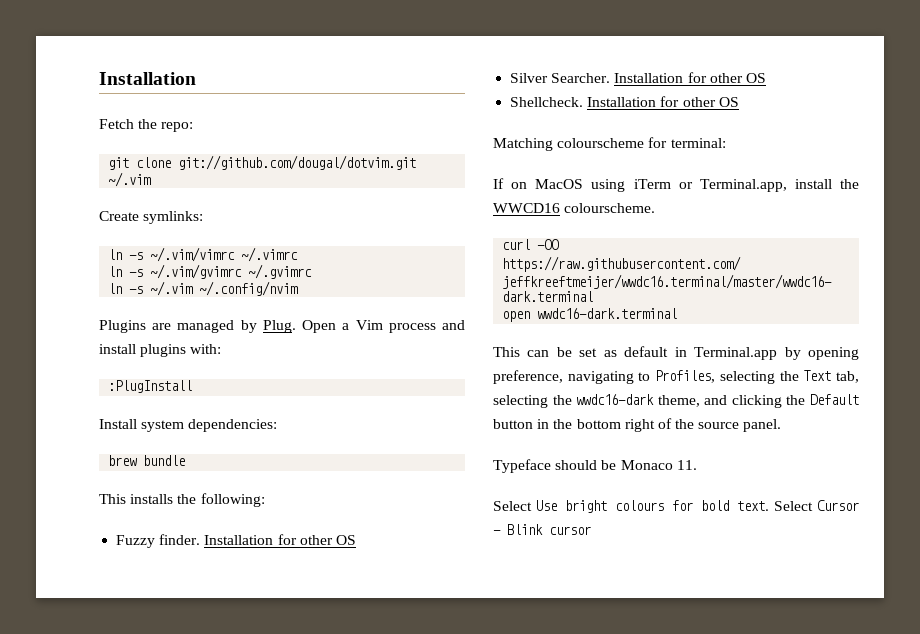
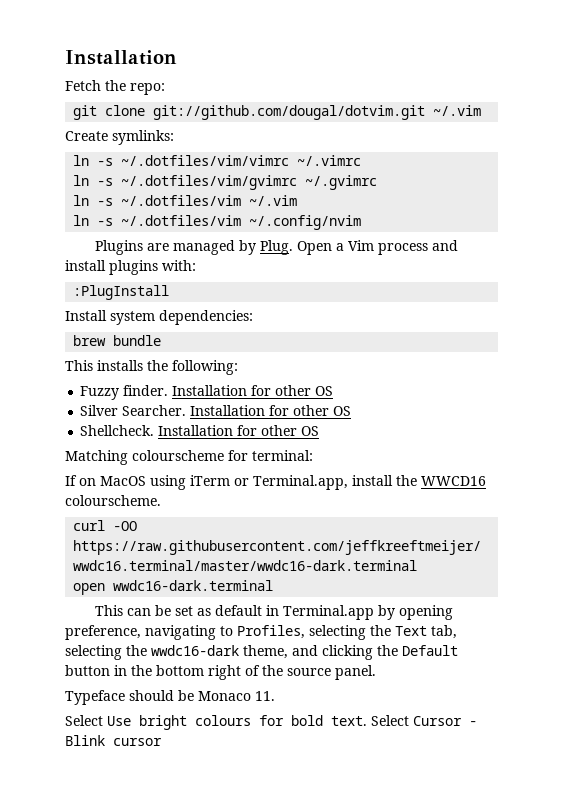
[150,247,236,262] ~/.vim/vimrc -> [121,155,290,166] ~/.dotfiles/vim/vimrc
[150,264,243,279] ~/.vim/gvimrc -> [121,175,298,190] ~/.dotfiles/vim/gvimrc
[150,281,194,296] ~/.vim -> [121,195,298,206] [73,215,242,226] ~/.dotfiles/vim ~/.vim // ln -s ~/.dotfiles/vim

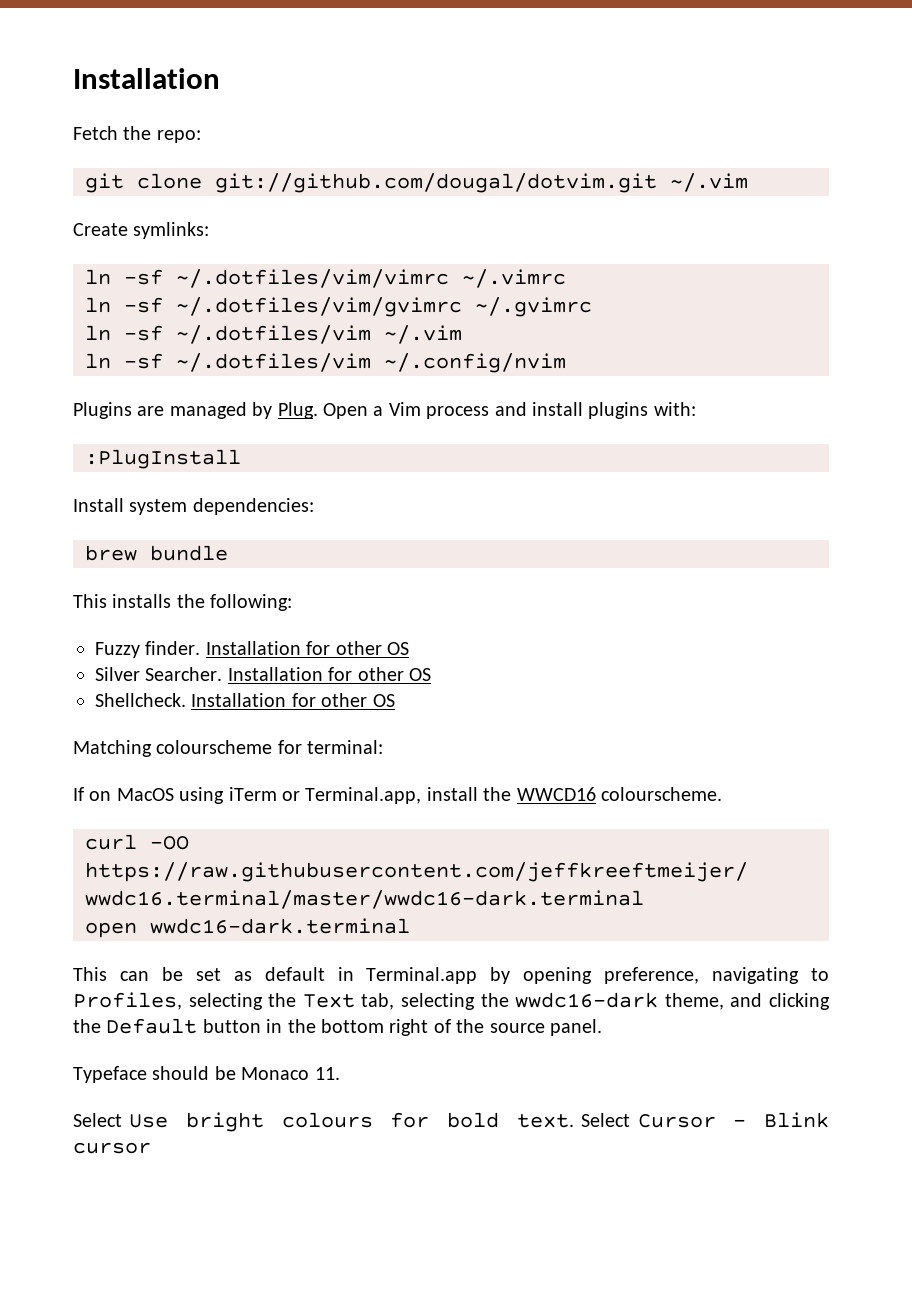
[97,158,114,166] -s -> [124,269,163,285] -sf
[97,178,114,186] -s -> [124,297,163,313] -sf
[97,198,114,206] -s -> [124,325,163,341] -sf
[97,218,114,226] -s -> [124,353,163,369] -sf

